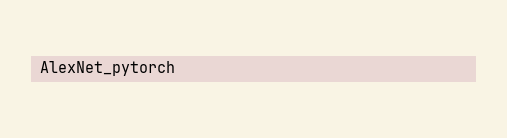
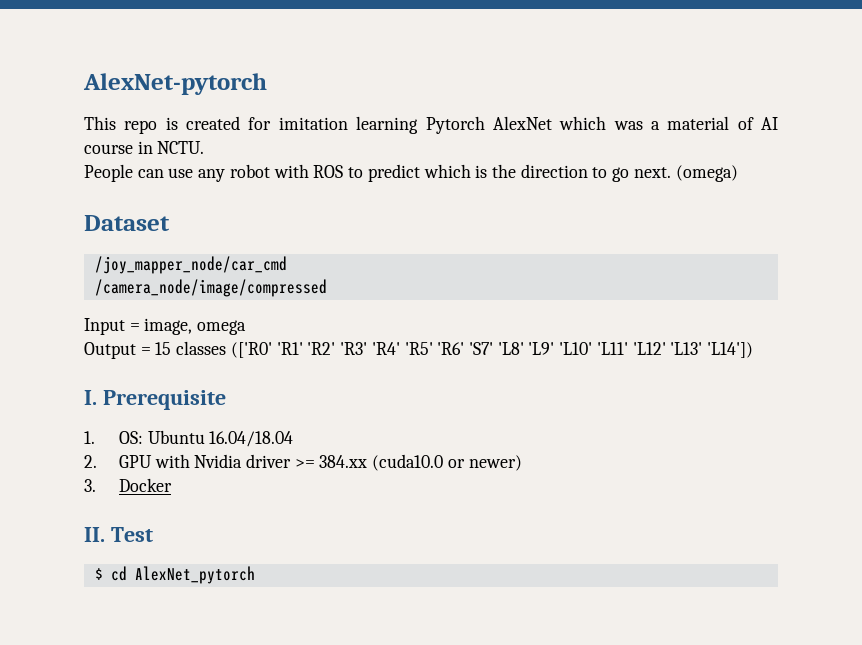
(40, 68) none -> [83,73,267,95] [84,116,779,134] [84,141,205,154] [84,164,738,182] [84,215,170,231] [94,256,287,274] [94,279,327,297] [84,318,247,335] [84,341,754,359] [84,390,226,410] [84,430,294,447] [84,454,522,471] [84,478,172,492] [84,527,153,542] [94,566,127,581] AlexNet-pytorch // This repo is created for imitation learning Pytorch AlexNet which was a material of AI course in NCTU. // People can use any robot with ROS to predict which is the direction to go next. (omega) // Dataset // /joy_mapper_node/car_cmd // /camera_node/image/compressed // Input = image, omega // Output = 15 classes (['R0' 'R1' 'R2' 'R3' 'R4' 'R5' 'R6' 'S7' 'L8' 'L9' 'L10' 'L11' 'L12' 'L13' 'L14']) // I. Prerequisite // 1. OS: Ubuntu 16.04/18.04 // 2. GPU with Nvidia driver >= 384.xx (cuda10.0 or newer) // 3. Docker // II. Test // $ cd

